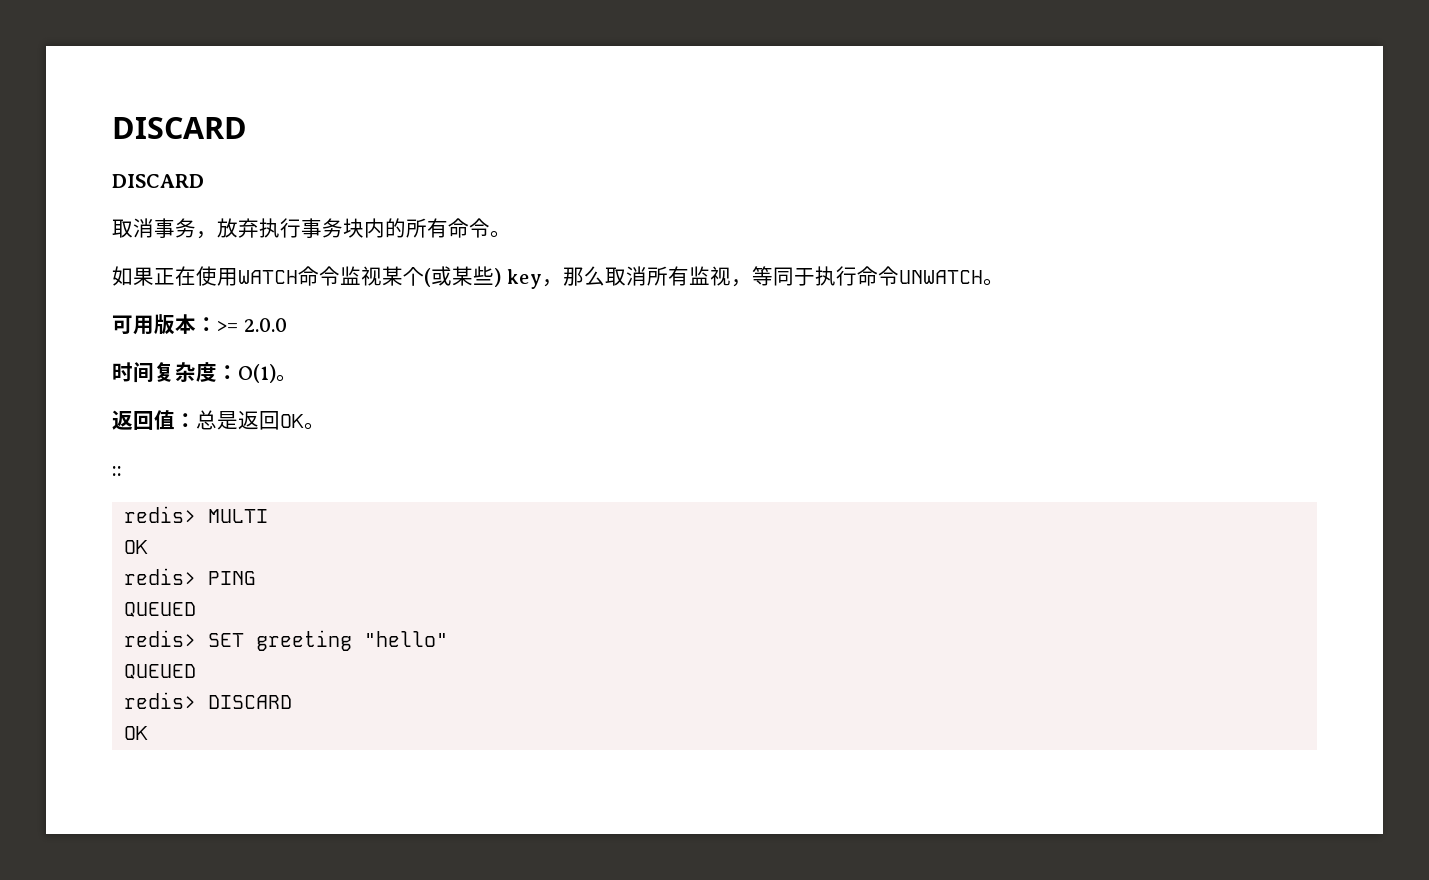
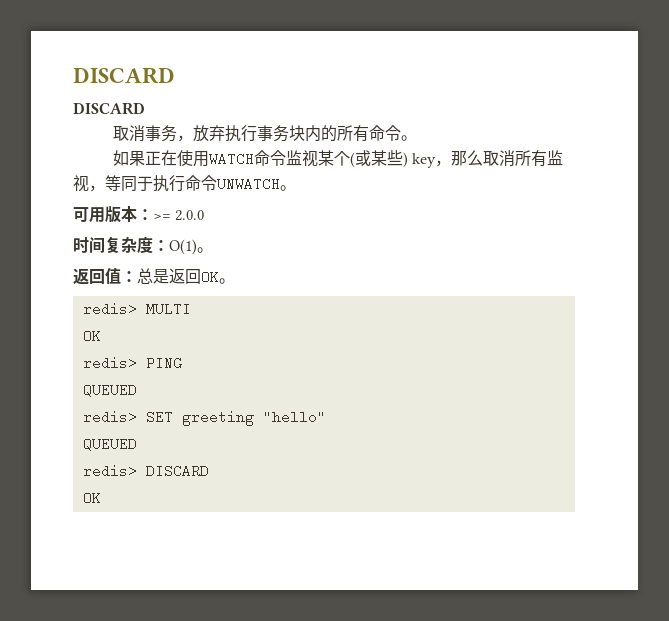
[112,466,122,476] // :: -> (235, 281) none

